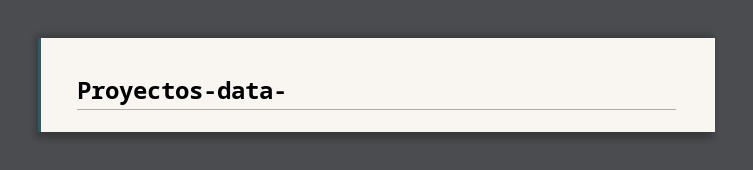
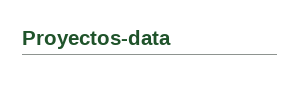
[77,81,287,105] Proyectos-data- -> [22,30,171,49] Proyectos-data

